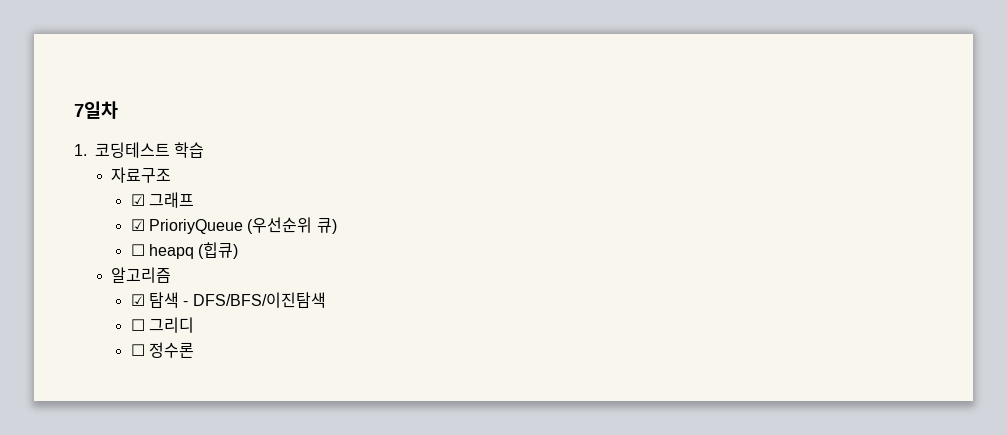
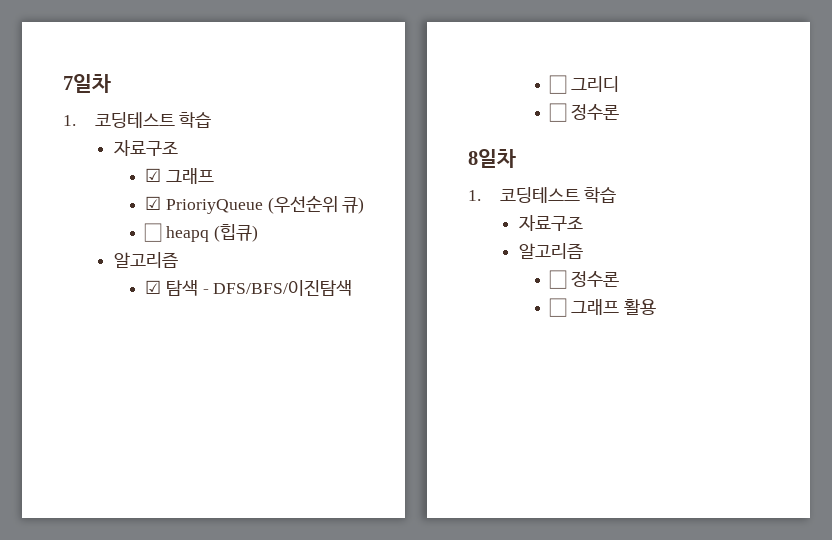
(194, 350) none -> [468,149,516,168] [468,187,617,203] [518,215,583,231] [518,243,583,259] [549,270,620,289] [549,298,656,317] // 8일차 // 1. 코딩테스트 학습 // 자료구조 // 알고리즘 // ☐ 정수론 // ☐ 그래프 활용

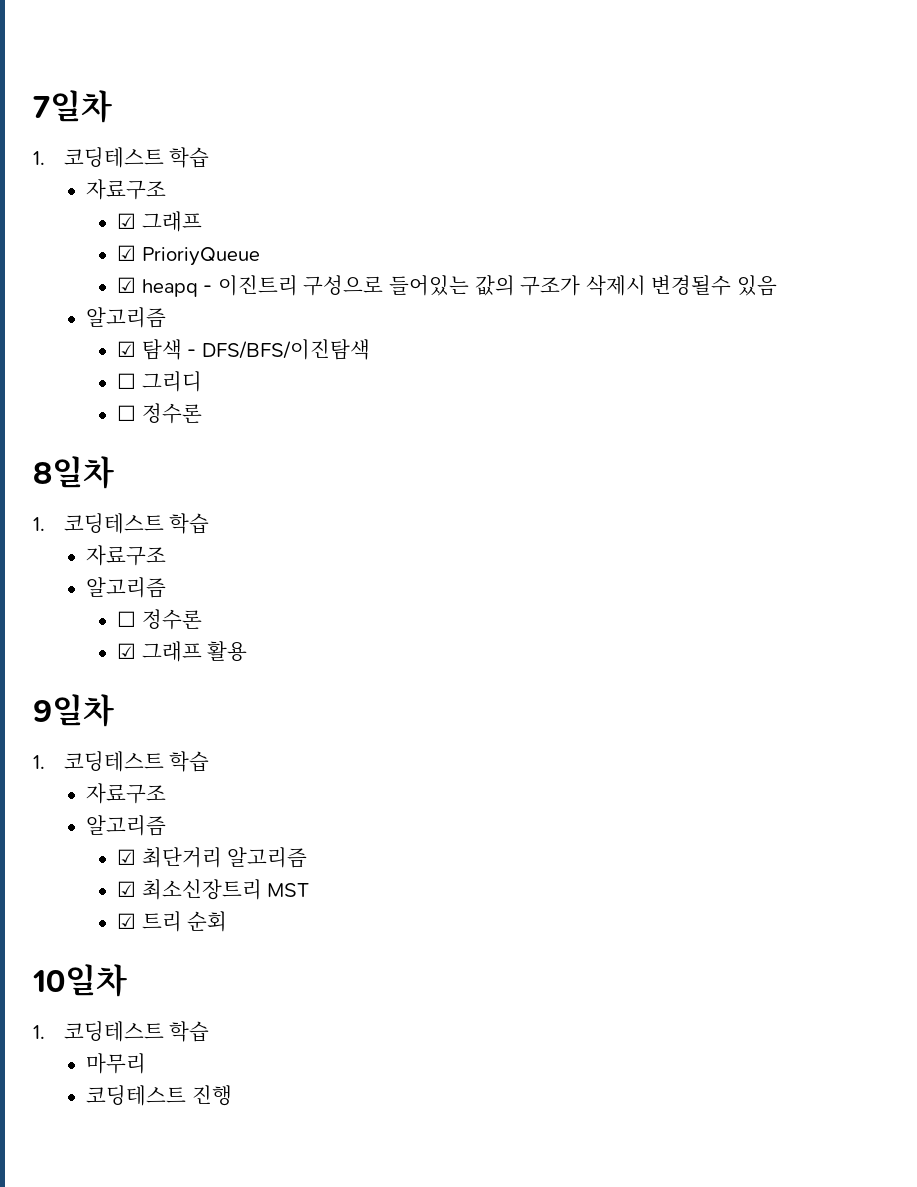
[267,195,365,214] [144,223,258,242] (우선순위 큐) // ☐ heapq (힙큐) -> [117,275,777,297] // ☑ heapq - 이진트리 구성으로 들어있는 값의 구조가 삭제시 변경될수 있음
[549,298,568,317] ☐ -> [117,643,137,659] ☑
(656, 307) none -> [33,694,114,727] [33,751,210,772] [86,783,167,804] [86,815,167,836] [117,847,308,868] [117,879,310,900] [117,911,228,932] [32,964,127,997] [33,1021,210,1042] [86,1053,147,1074] [86,1085,232,1106] // 9일차 // 1. 코딩테스트 학습 // 자료구조 // 알고리즘 // ☑ 최단거리 알고리즘 // ☑ 최소신장트리 MST // ☑ 트리 순회 // 10일차 // 1. 코딩테스트 학습 // 마무리 // 코딩테스트 진행

